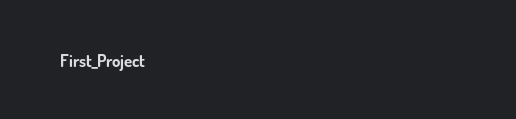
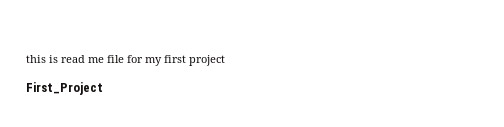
(60, 62) none -> [26,55,225,66] this is read me file for my first project //

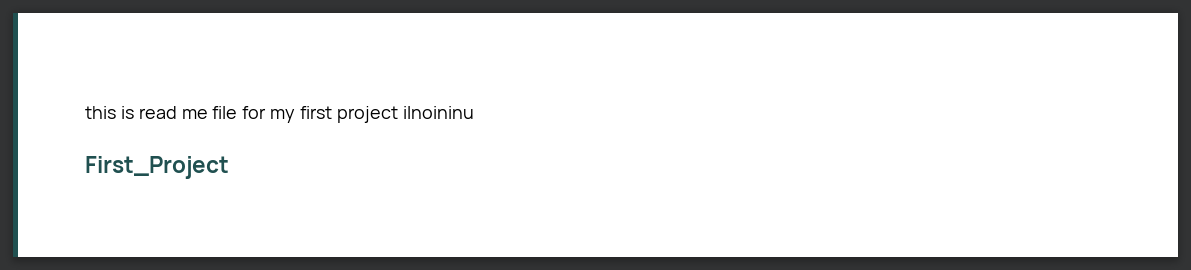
(225, 60) none -> [402,106,474,119] ilnoininu

